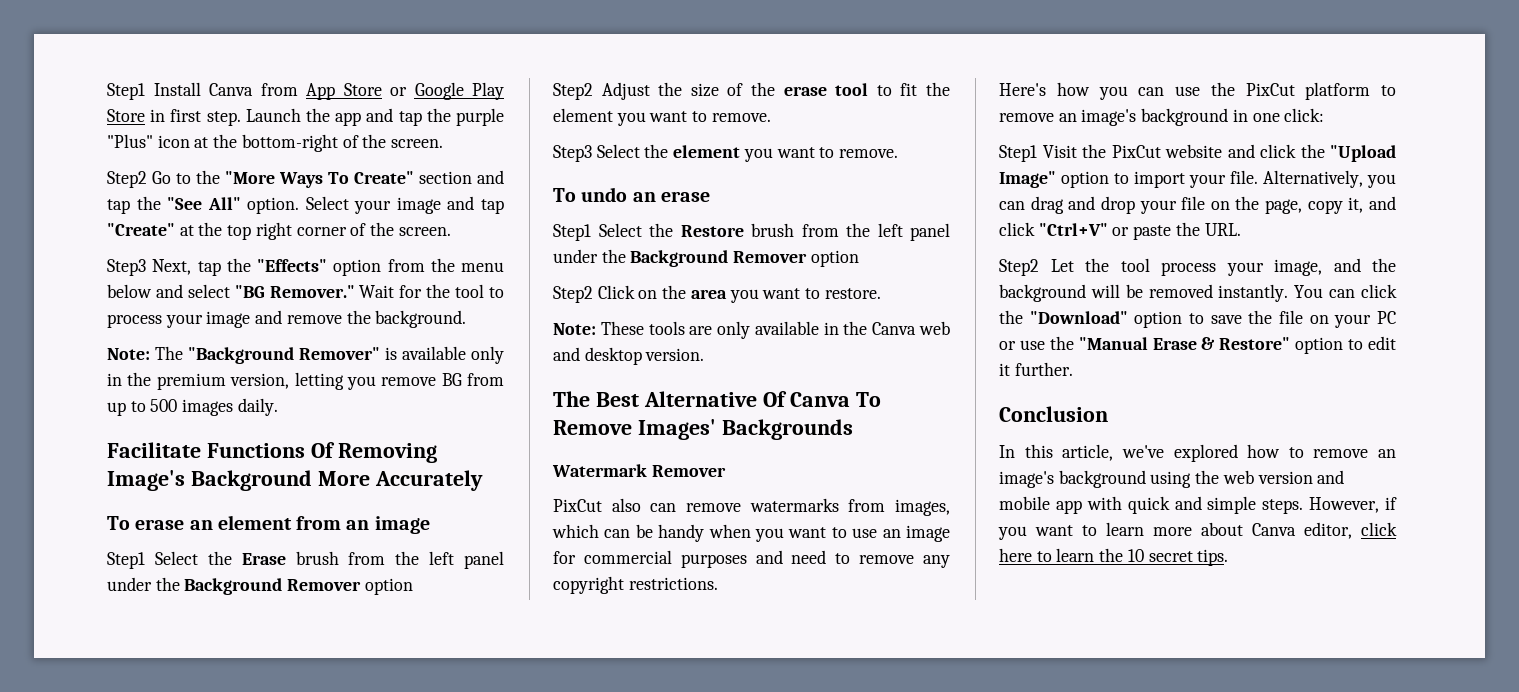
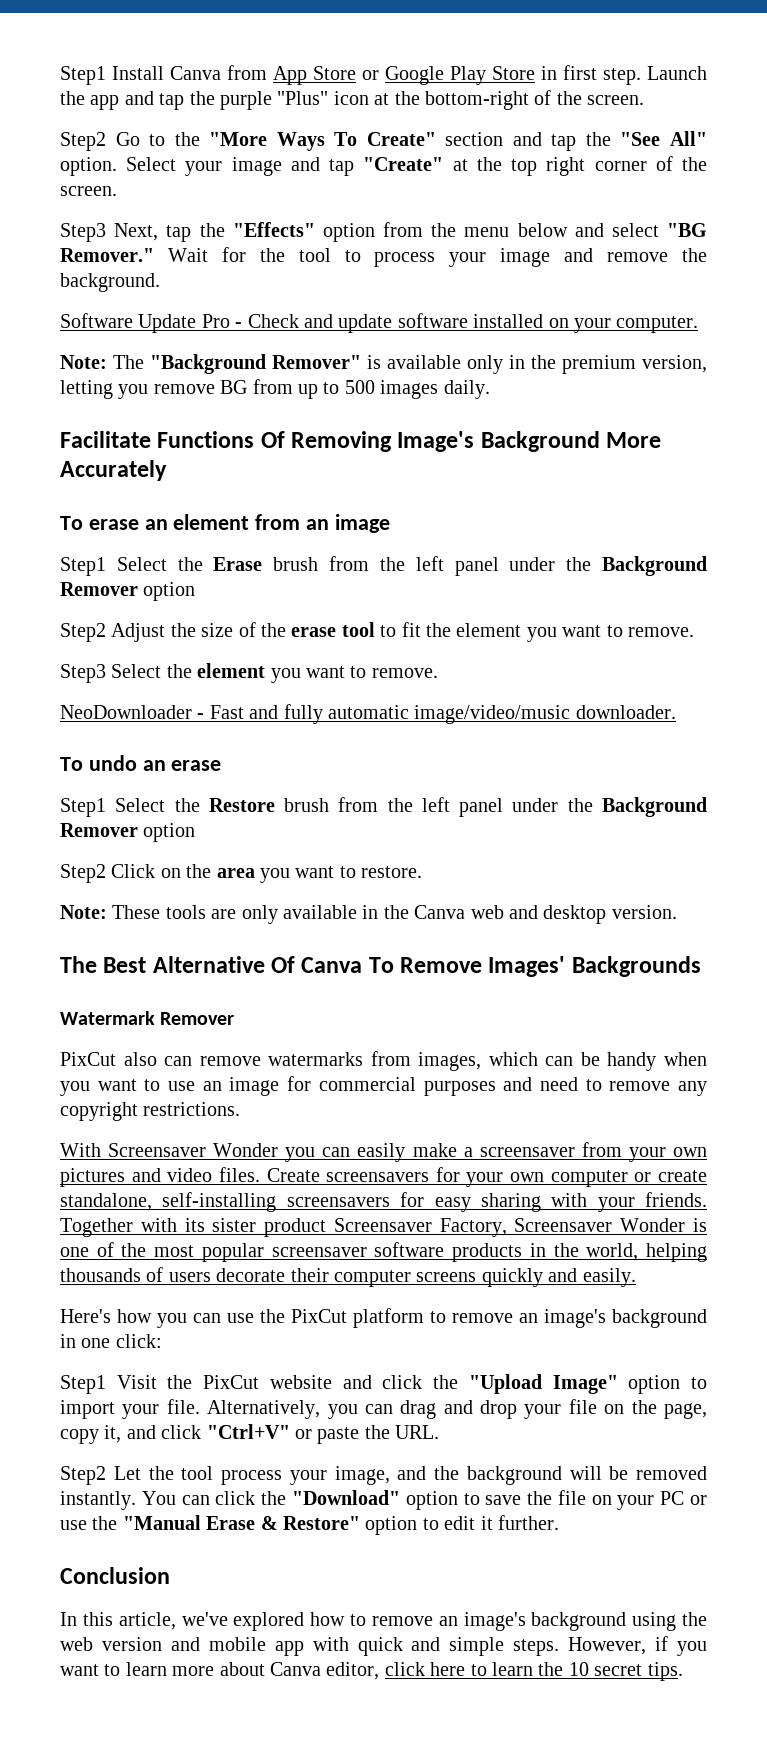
(467, 319) none -> [60,313,699,333] // Software Update Pro - Check and update software installed on your computer.
(899, 153) none -> [60,704,676,724] // NeoDownloader - Fast and fully automatic image/video/music downloader.
(718, 583) none -> [60,1142,708,1162] [60,1167,707,1187] [60,1192,707,1212] [60,1218,707,1237] [60,1242,708,1262] [60,1267,636,1287] // With Screensaver Wonder you can easily make a screensaver from your own pictures and video files. Create screensavers for your own computer or create standalone, self-installing screensavers for easy sharing with your friends. Together with its sister product Screensaver Factory, Screensaver Wonder is one of the most popular screensaver software products in the world, helping thousands of users decorate their computer screens quickly and easily.

